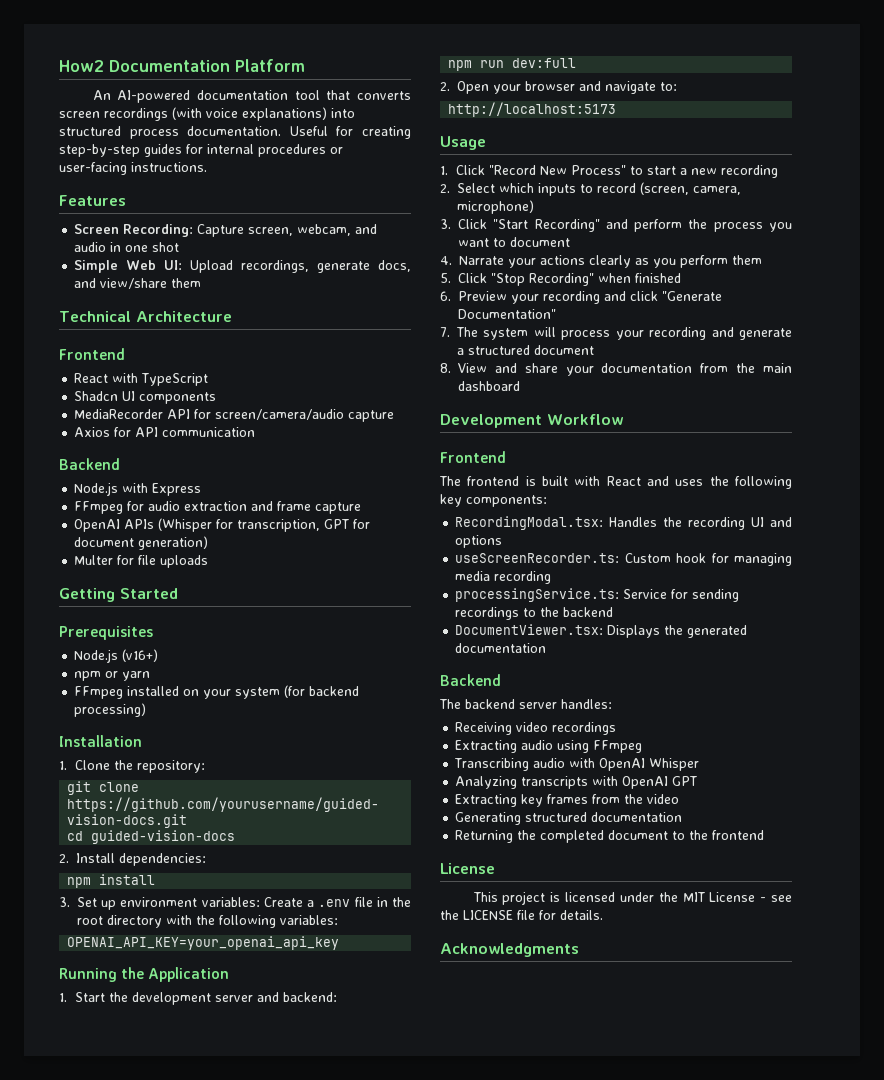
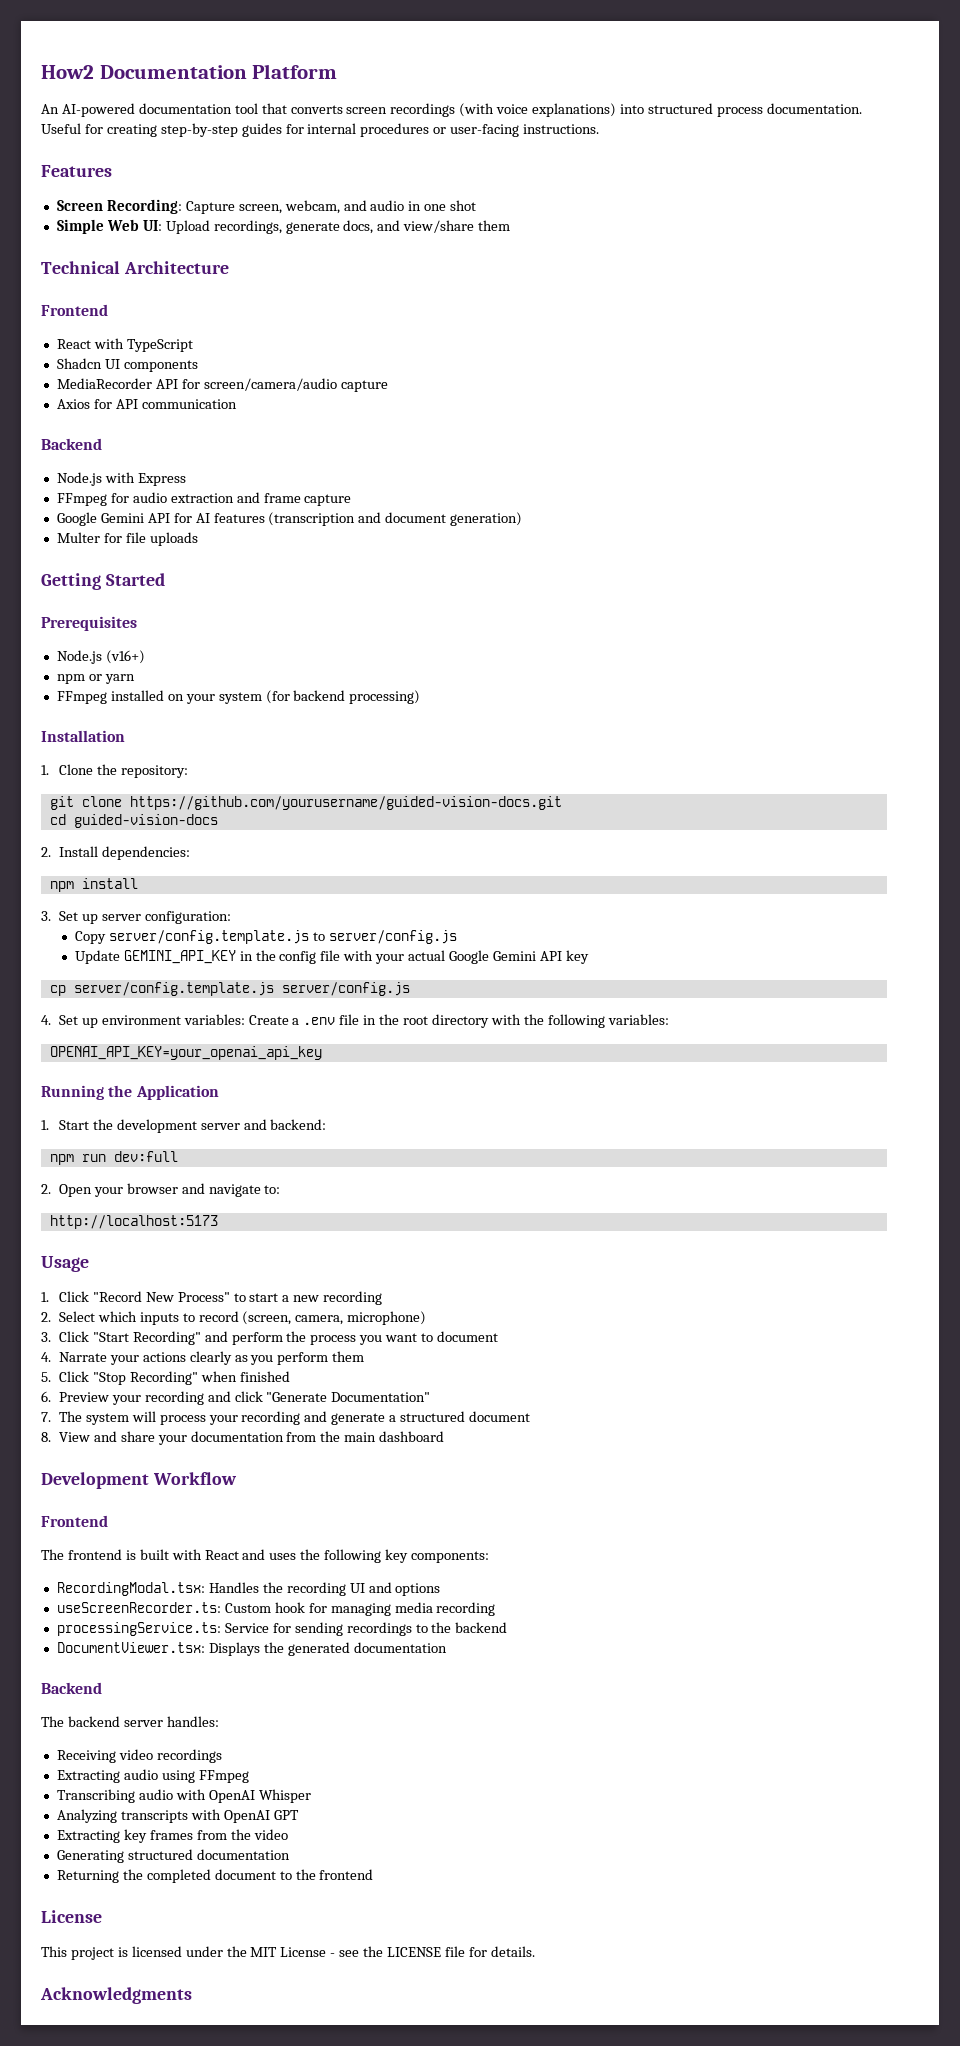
[74,518,371,532] OpenAI APIs (Whisper for transcription, GPT for -> [56,512,382,526] Google Gemini API for AI features (transcription and
(117, 905) none -> [101,911,231,924] [74,930,457,944] [74,950,589,964] [49,982,410,996] [41,1015,98,1028] server configuration: // Copy server/config.template.js to server/config.js // Update GEMINI_API_KEY in the config file with your actual Google Gemini API key // cp server/config.template.js server/config.js // 4. Set up

